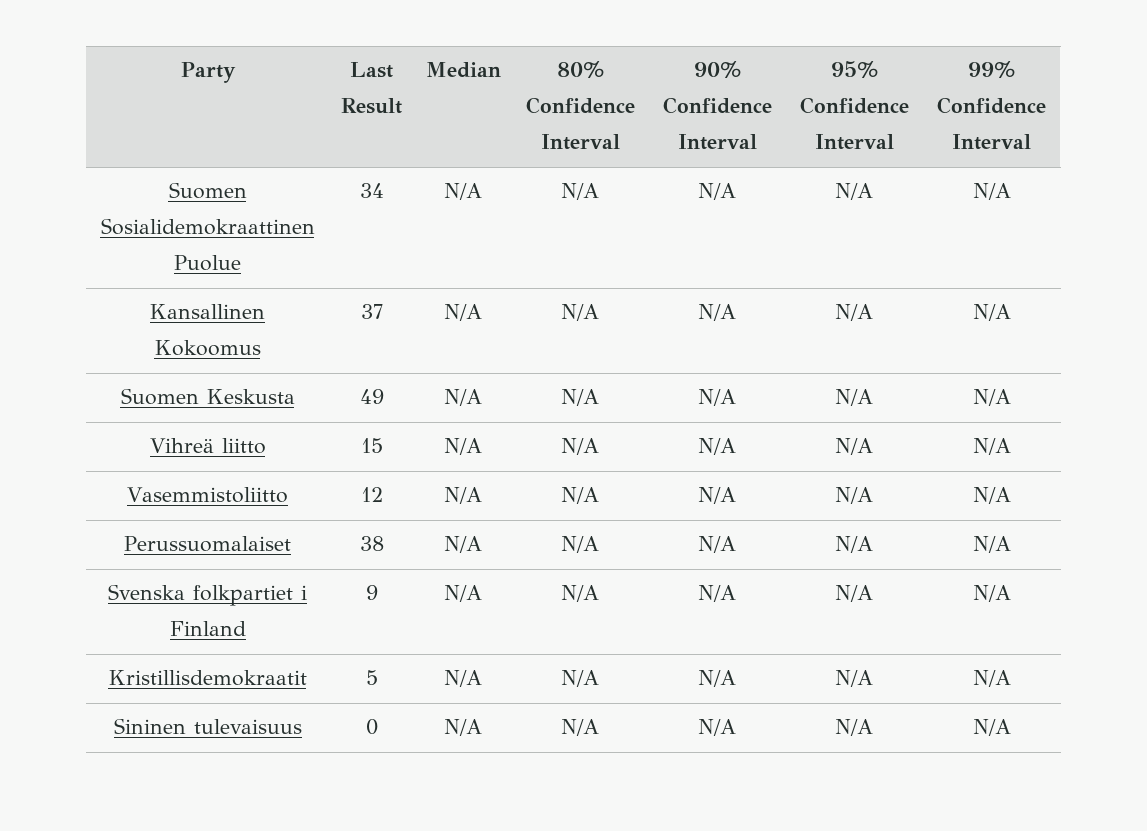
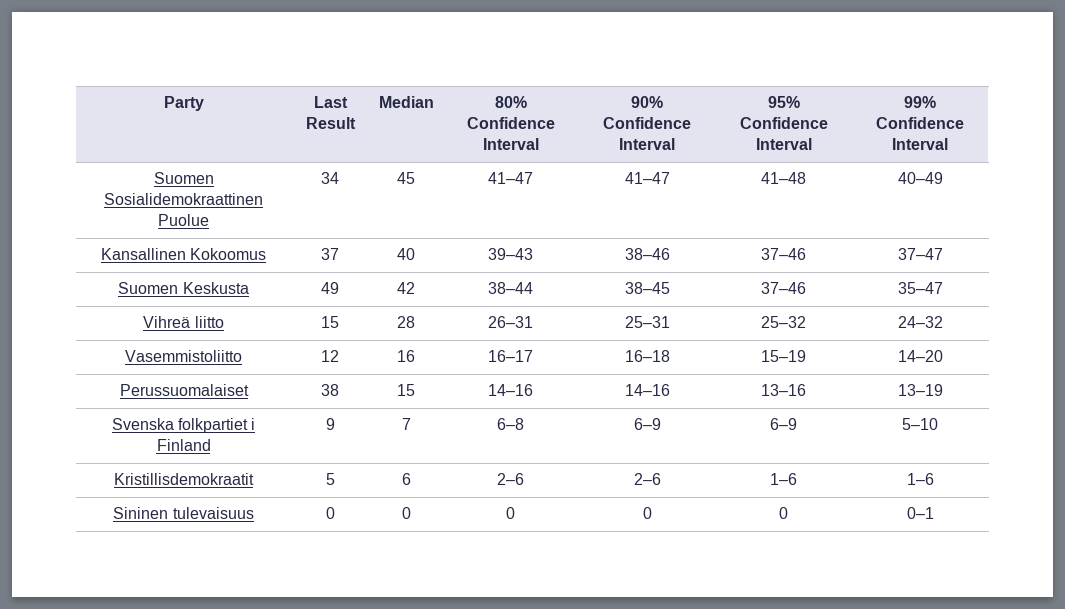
[444,183,482,200] [561,183,599,200] [698,183,737,200] [835,183,874,200] [972,183,1011,200] [150,304,265,319] [154,340,261,356] [360,304,383,319] [444,304,482,321] [561,304,599,321] [698,304,737,321] [835,304,874,321] [972,304,1011,321] [120,388,295,405] [359,389,384,404] [444,389,482,406] [561,389,599,406] [698,389,737,406] [835,389,874,406] [972,389,1011,406] [149,438,266,454] [360,438,383,453] [444,438,482,455] [561,438,599,455] [698,438,737,455] [835,438,874,455] [972,438,1011,455] [127,487,289,503] [360,487,383,502] [444,487,482,504] [561,487,599,504] [698,487,737,504] [835,487,874,504] [972,487,1011,504] [124,536,292,552] [359,536,384,551] [444,536,482,553] [561,536,599,553] [698,536,737,553] [835,536,874,553] [972,536,1011,553] N/A | N/A | N/A | N/A | N/A // Kansallinen Kokoomus | 37 | N/A | N/A | N/A | N/A | N/A // Suomen Keskusta | 49 | N/A | N/A | N/A | N/A | N/A // Vihreä liitto | 15 | N/A | N/A | N/A | N/A | N/A // Vasemmistoliitto | 12 | N/A | N/A | N/A | N/A | N/A // Perussuomalaiset | 38 | N/A | N/A | N/A | N/A | N/A -> [397,172,415,184] [488,172,533,184] [624,172,670,184] [761,172,806,184] [897,172,943,184] [100,248,267,260] [321,248,339,260] [397,248,415,260] [488,248,533,260] [624,248,670,260] [761,248,806,260] [897,248,943,260] [118,282,249,294] [321,282,339,294] [397,282,415,294] [488,282,533,294] [624,282,670,294] [761,282,806,294] [897,282,943,294] [143,316,224,328] [321,316,339,328] [397,316,415,328] [488,316,533,328] [624,316,670,328] [761,316,806,328] [897,316,943,328] [125,350,242,362] [321,350,339,362] [397,350,415,362] [488,350,533,362] [624,350,670,362] [761,350,806,362] [897,350,943,362] [119,384,249,396] [321,384,339,396] [397,384,415,396] [488,384,533,396] [624,384,670,396] [761,384,806,396] [897,384,943,396] 45 | 41–47 | 41–47 | 41–48 | 40–49 // Kansallinen Kokoomus | 37 | 40 | 39–43 | 38–46 | 37–46 | 37–47 // Suomen Keskusta | 49 | 42 | 38–44 | 38–45 | 37–46 | 35–47 // Vihreä liitto | 15 | 28 | 26–31 | 25–31 | 25–32 | 24–32 // Vasemmistoliitto | 12 | 16 | 16–17 | 16–18 | 15–19 | 14–20 // Perussuomalaiset | 38 | 15 | 14–16 | 14–16 | 13–16 | 13–19
[444,585,482,602] [561,585,599,602] [698,585,737,602] [835,585,874,602] [972,585,1011,602] [108,670,307,686] [365,670,378,685] [444,670,482,687] [561,670,599,687] [698,670,737,687] [835,670,874,687] [972,670,1011,687] [113,718,302,734] [365,719,378,735] [444,719,482,736] [561,719,599,736] [698,719,737,736] [835,719,874,736] [972,719,1011,736] N/A | N/A | N/A | N/A | N/A // Kristillisdemokraatit | 5 | N/A | N/A | N/A | N/A | N/A // Sininen tulevaisuus | 0 | N/A | N/A | N/A | N/A | N/A -> [401,418,411,430] [497,418,524,430] [633,418,661,430] [770,418,797,430] [902,418,938,430] [114,473,254,485] [325,473,335,485] [401,473,411,485] [497,473,524,485] [633,473,661,485] [770,473,797,485] [906,473,934,485] [113,507,254,519] [325,507,335,519] [401,507,411,519] [506,507,515,519] [642,507,652,519] [779,507,788,519] [906,507,934,519] 7 | 6–8 | 6–9 | 6–9 | 5–10 // Kristillisdemokraatit | 5 | 6 | 2–6 | 2–6 | 1–6 | 1–6 // Sininen tulevaisuus | 0 | 0 | 0 | 0 | 0 | 0–1

